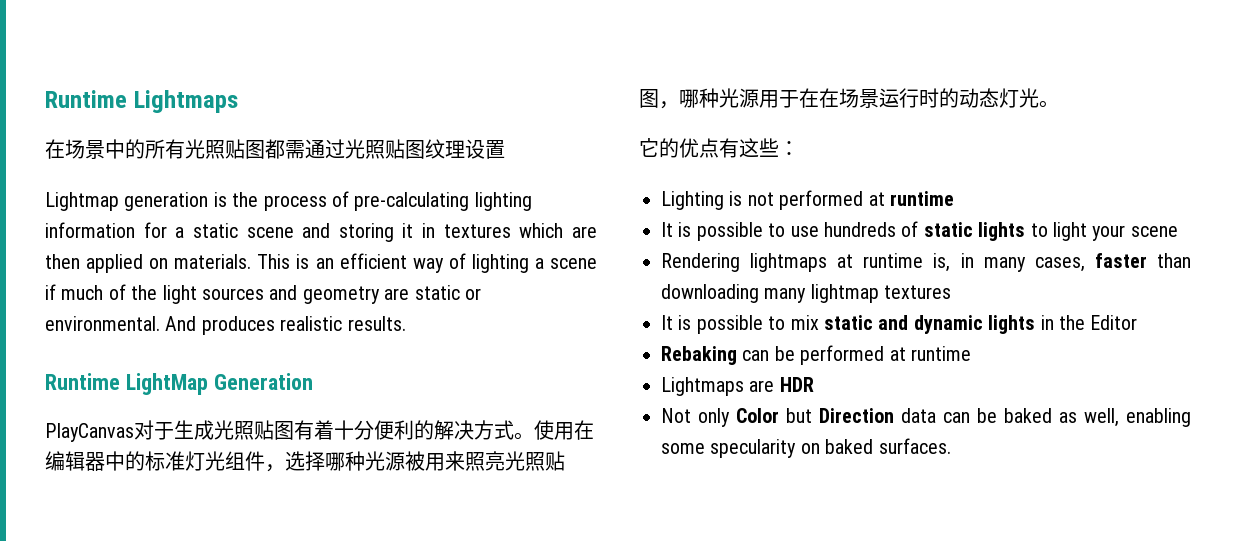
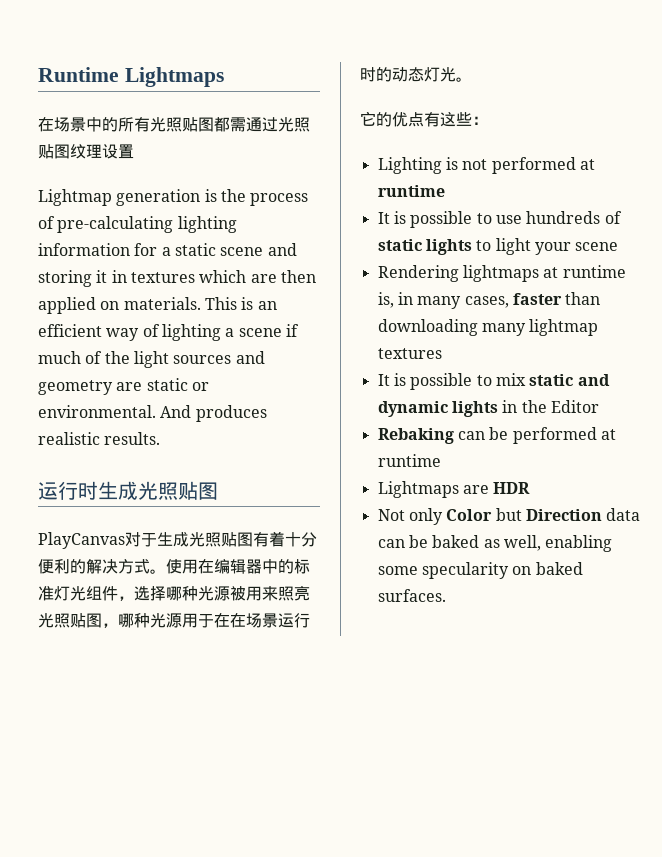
[45,373,313,395] Runtime LightMap Generation -> [38,481,218,500] 运行时生成光照贴图

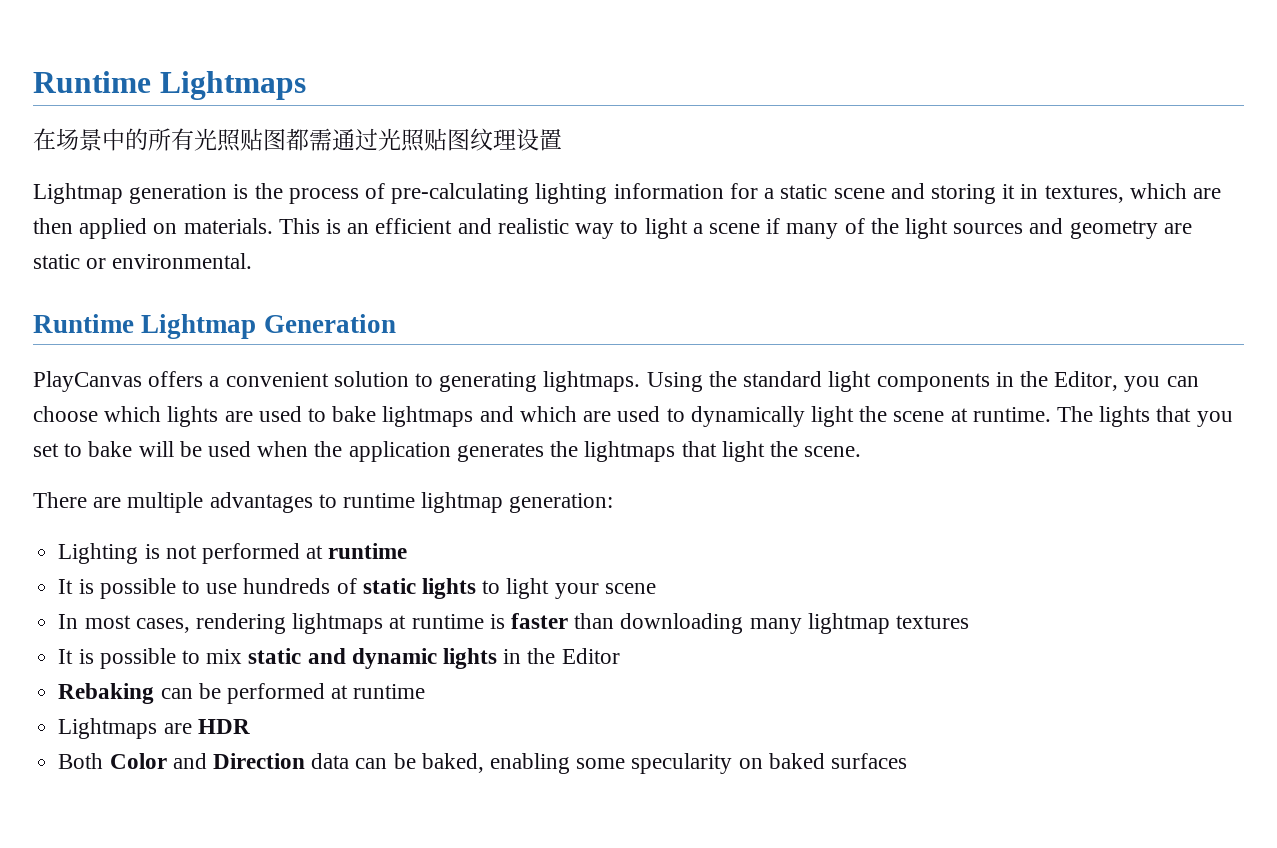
[130,272,195,283] textures -> [1044,185,1124,203] textures,
[106,324,221,341] way of lighting -> [457,218,688,239] and realistic way to light
[38,351,81,364] much -> [786,223,839,239] many
[160,405,267,422] [38,432,161,445] [38,481,218,500] [38,531,317,549] [38,559,310,574] [38,586,310,601] [38,613,310,628] [360,67,472,82] [360,111,488,127] And produces realistic results. // 运行时生成光照贴图 // PlayCanvas对于生成光照贴图有着十分便利的解决方式。使用在编辑器中的标准灯光组件，选择哪种光源被用来照亮光照贴图，哪种光源用于在在场景运行时的动态灯光。 // 它的优点有这些： -> [33,314,396,339] [33,371,1199,392] [33,406,1233,427] [33,441,862,462] [33,492,614,513] // Runtime Lightmap Generation // PlayCanvas offers a convenient solution to generating lightmaps. Using the standard light components in the Editor, you can choose which lights are used to bake lightmaps and which are used to dynamically light the scene at runtime. The lights that you set to bake will be used when the application generates the lightmaps that light the scene. // There are multiple advantages to runtime lightmap generation:
[377,265,626,282] [377,292,509,309] Rendering lightmaps at runtime is, in many cases, -> [58,613,505,634] In most cases, rendering lightmaps at runtime is
[377,508,522,525] Not only Color but -> [58,753,207,769] Both Color and
[432,535,541,551] baked as well, -> [421,753,484,773] baked,
[377,589,446,602] surfaces. -> [831,753,908,769] surfaces

